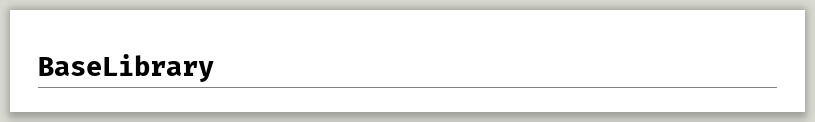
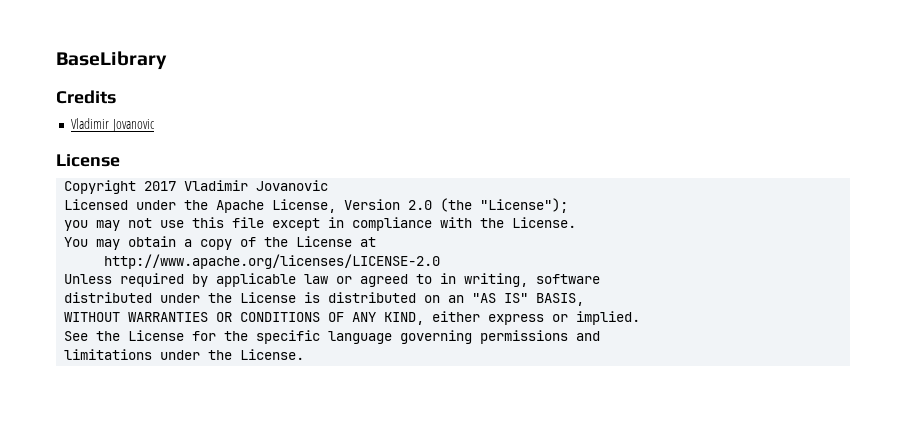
(214, 68) none -> [56,90,116,104] [71,118,156,132] [56,154,120,167] [64,180,329,194] [64,198,569,213] [64,217,577,231] [64,236,377,250] [104,254,441,269] [64,273,601,287] [64,292,585,306] [64,311,641,325] [64,330,601,344] [64,349,305,360] // Credits // Vladimir Jovanovic // License // Copyright 2017 Vladimir Jovanovic // Licensed under the Apache License, Version 2.0 (the "License"); // you may not use this file except in compliance with the License. // You may obtain a copy of the License at // http://www.apache.org/licenses/LICENSE-2.0 // Unless required by applicable law or agreed to in writing, software // distributed under the License is distributed on an "AS IS" BASIS, // WITHOUT WARRANTIES OR CONDITIONS OF ANY KIND, either express or implied. // See the License for the specific language governing permissions and // limitations under the License.

